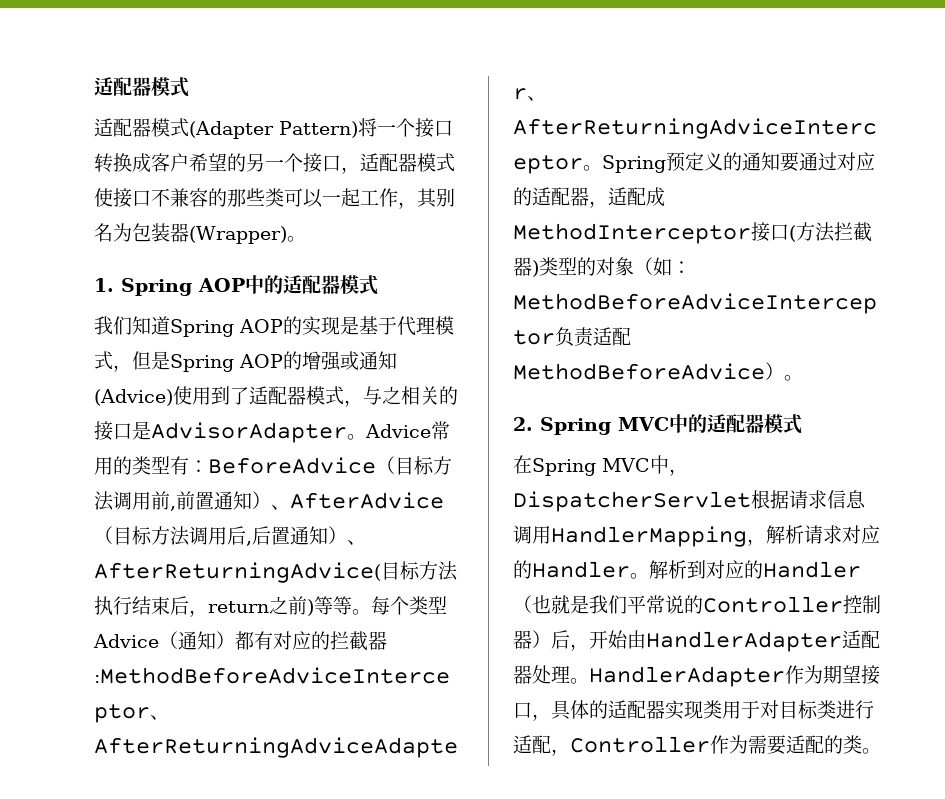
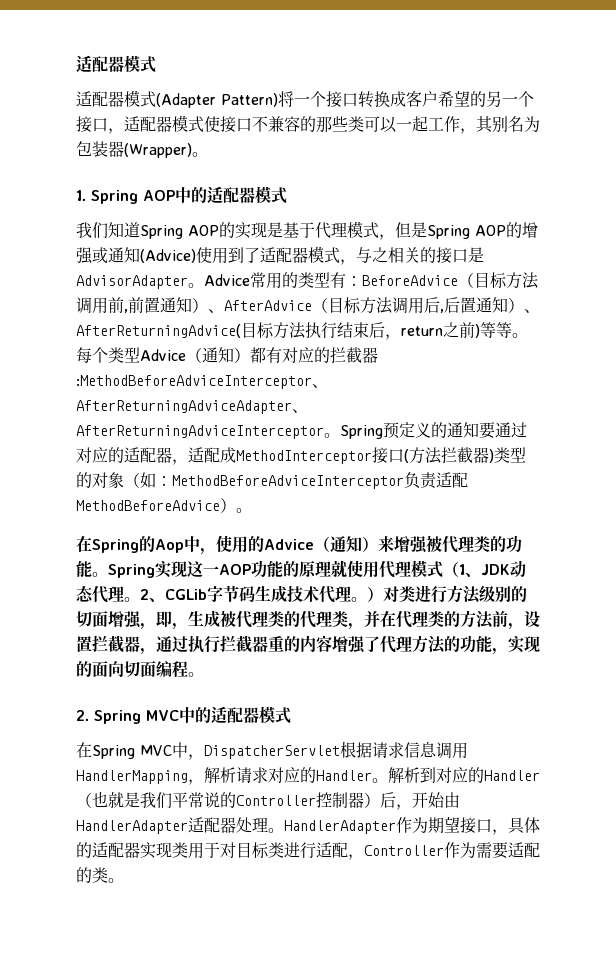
(803, 378) none -> [76,535,522,555] [76,560,526,578] [76,585,527,604] [76,610,540,630] [76,635,540,655] [76,661,204,677] // 在Spring的Aop中，使用的Advice（通知）来增强被代理类的功能。Spring实现这一AOP功能的原理就使用代理模式（1、JDK动态代理。2、CGLib字节码生成技术代理。）对类进行方法级别的切面增强，即，生成被代理类的代理类，并在代理类的方法前，设置拦截器，通过执行拦截器重的内容增强了代理方法的功能，实现的面向切面编程。

